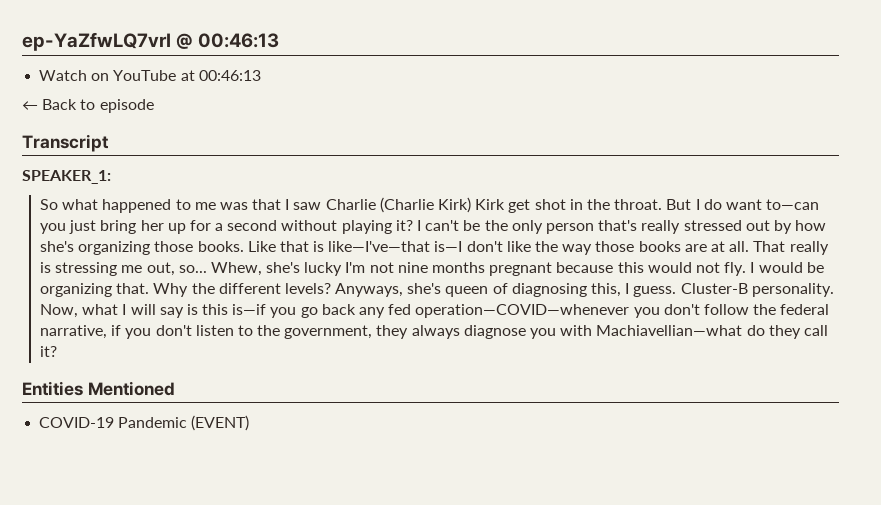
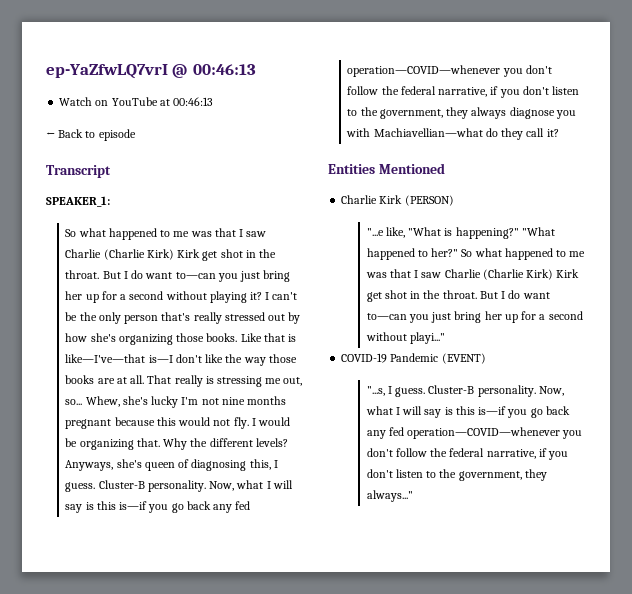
[39,415,250,431] COVID-19 Pandemic (EVENT) -> [341,195,454,206] [366,227,555,239] [366,248,586,260] [365,269,580,280] [366,290,550,302] [366,311,583,323] [365,332,445,344] [341,353,486,364] [366,385,564,397] [365,406,570,418] [366,427,583,439] [366,448,569,460] [366,469,547,481] [366,490,413,502] Charlie Kirk (PERSON) // "...e like, "What is happening?" "What happened to her?" So what happened to me was that I saw Charlie (Charlie Kirk) Kirk get shot in the throat. But I do want to—can you just bring her up for a second without playi..." // COVID-19 Pandemic (EVENT) // "...s, I guess. Cluster-B personality. Now, what I will say is this is—if you go back any fed operation—COVID—whenever you don't follow the federal narrative, if you don't listen to the government, they always..."

